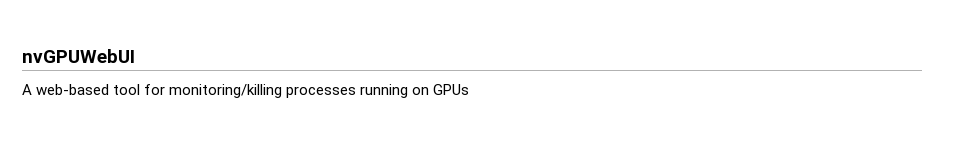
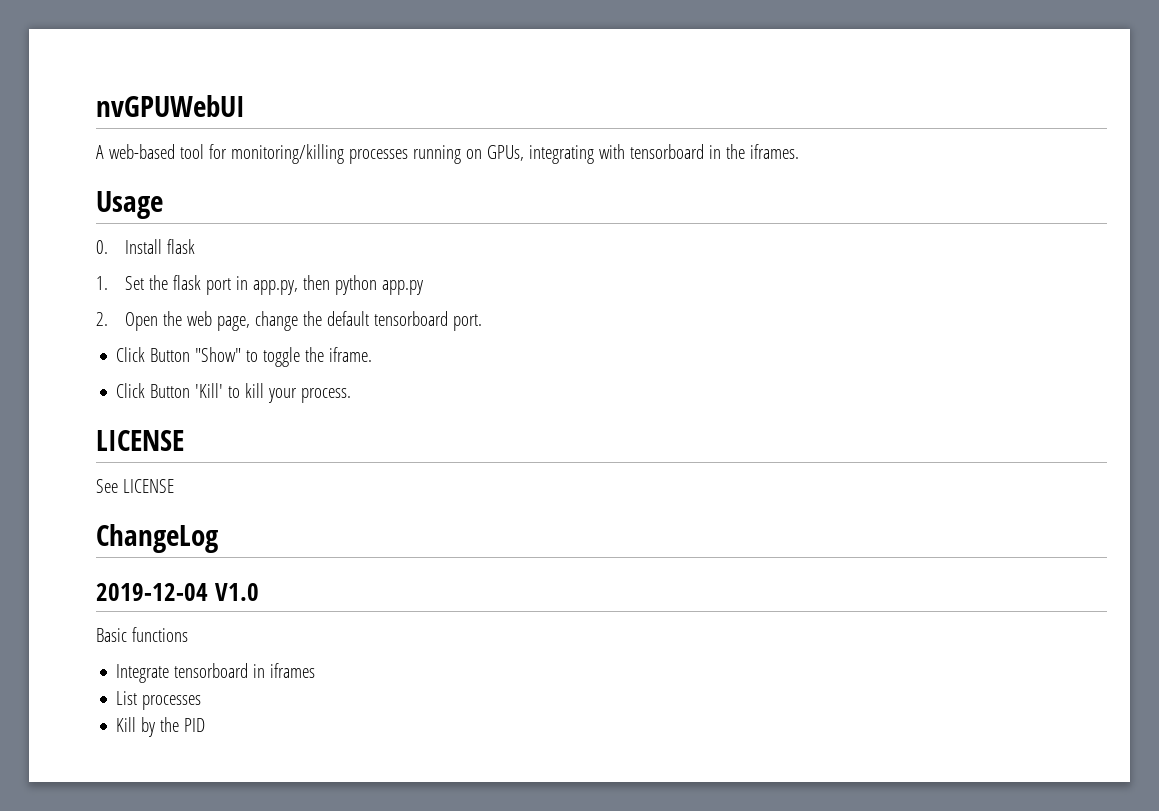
[433,84,470,95] GPUs -> [486,144,799,164] [96,191,163,219] [96,239,196,254] [96,275,424,295] [96,311,483,331] [116,347,373,367] [116,383,352,403] [96,430,184,451] [96,479,174,493] [96,524,218,553] [96,583,259,601] [96,627,188,642] [116,663,316,683] [116,691,202,710] [116,717,206,737] GPUs, integrating with tensorboard in the iframes. // Usage // 0. Install flask // 1. Set the flask port in app.py, then python app.py // 2. Open the web page, change the default tensorboard port. // Click Button "Show" to toggle the iframe. // Click Button 'Kill' to kill your process. // LICENSE // See LICENSE // ChangeLog // 2019-12-04 V1.0 // Basic functions // Integrate tensorboard in iframes // List processes // Kill by the PID

